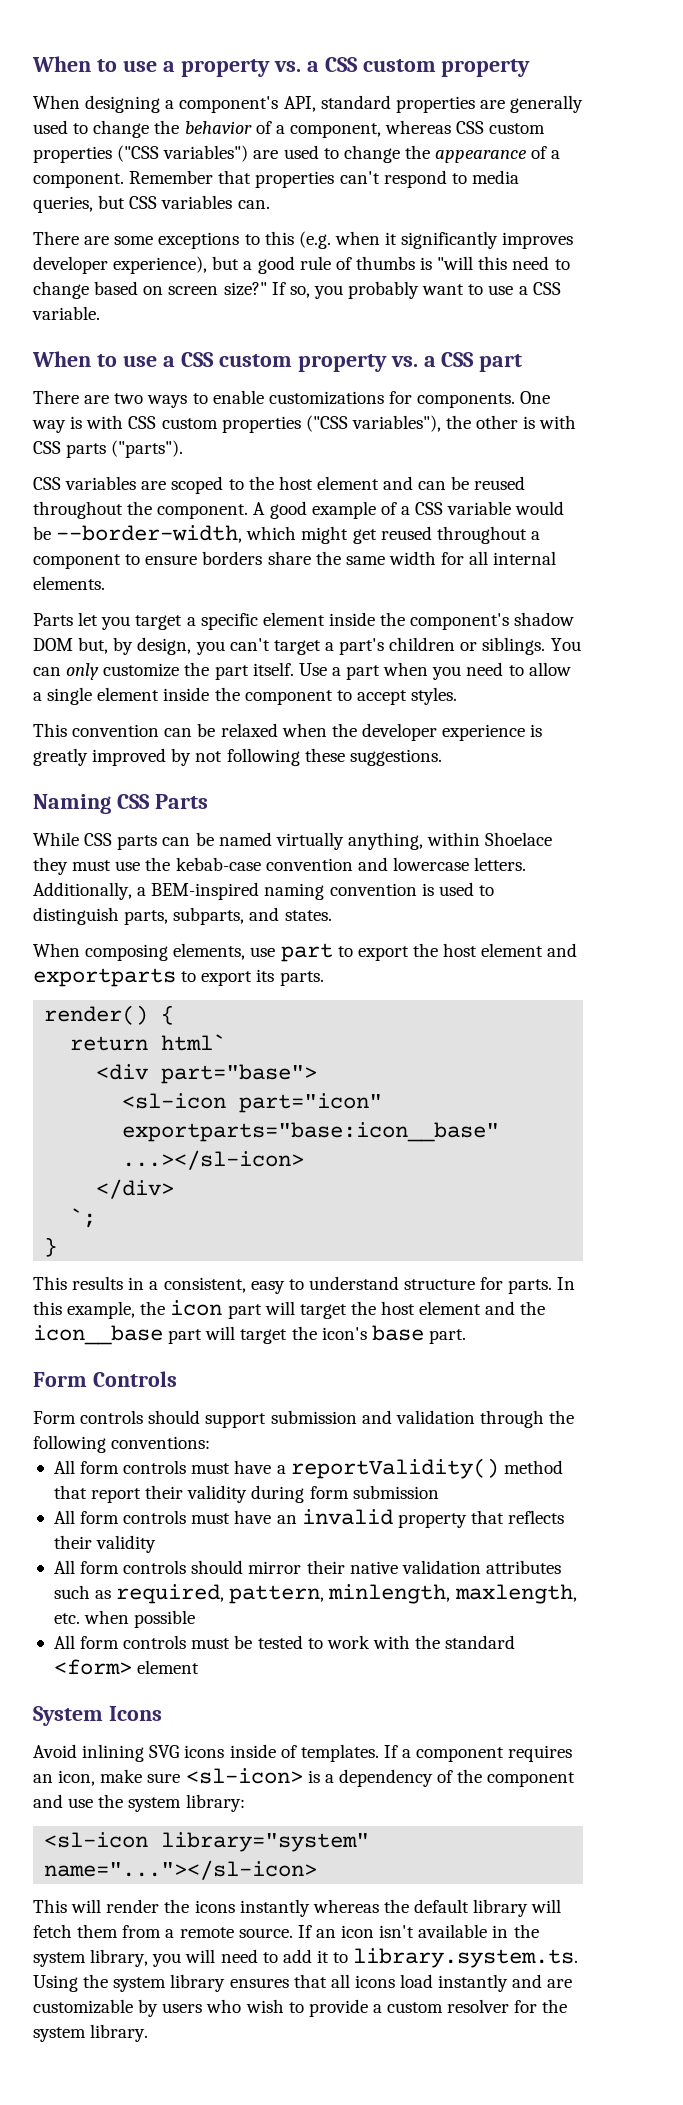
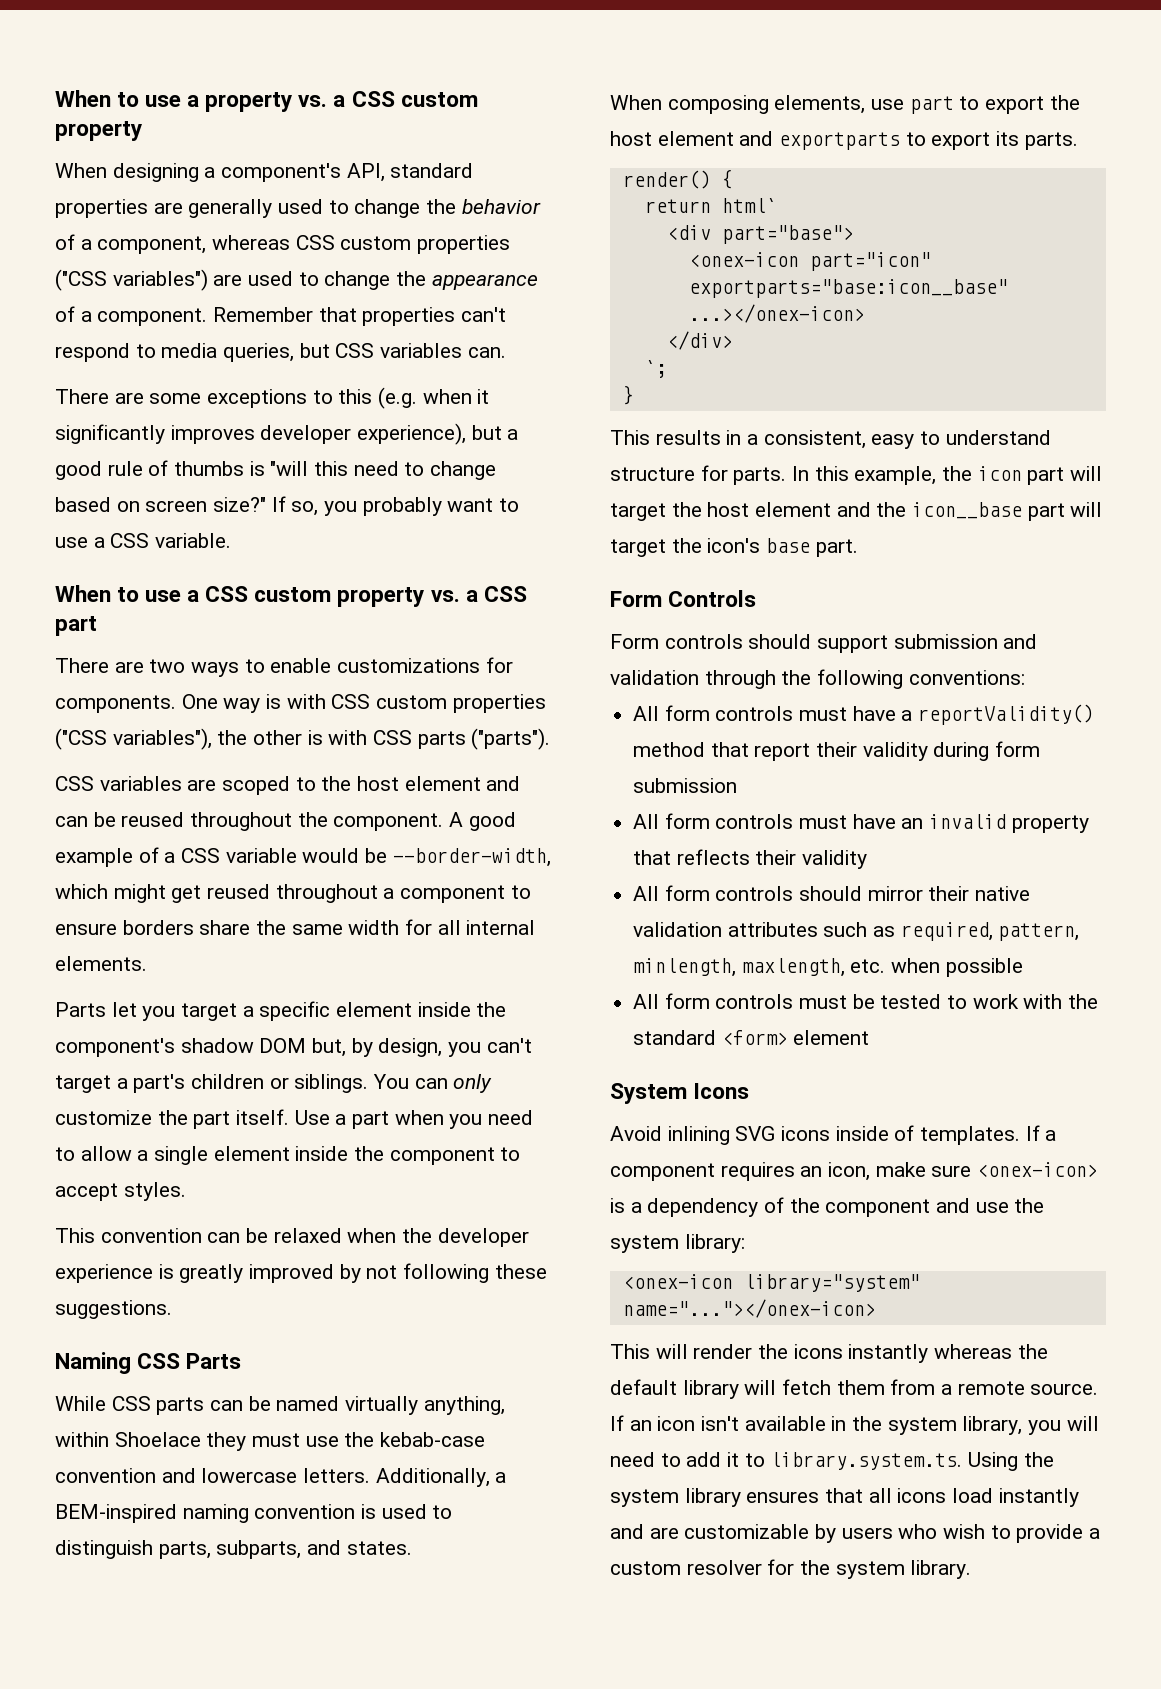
[122,1093,227,1109] <sl-icon -> [688,252,799,267] <onex-icon
[122,1150,305,1170] ...></sl-icon> -> [688,304,865,323] ...></onex-icon>
[185,1768,303,1784] <sl-icon> -> [977,1162,1099,1177] <onex-icon>
[44,1832,370,1852] [44,1860,318,1880] <sl-icon library="system" name="..."></sl-icon> -> [622,1274,920,1292] [622,1299,876,1318] <onex-icon library="system" name="..."></onex-icon>

